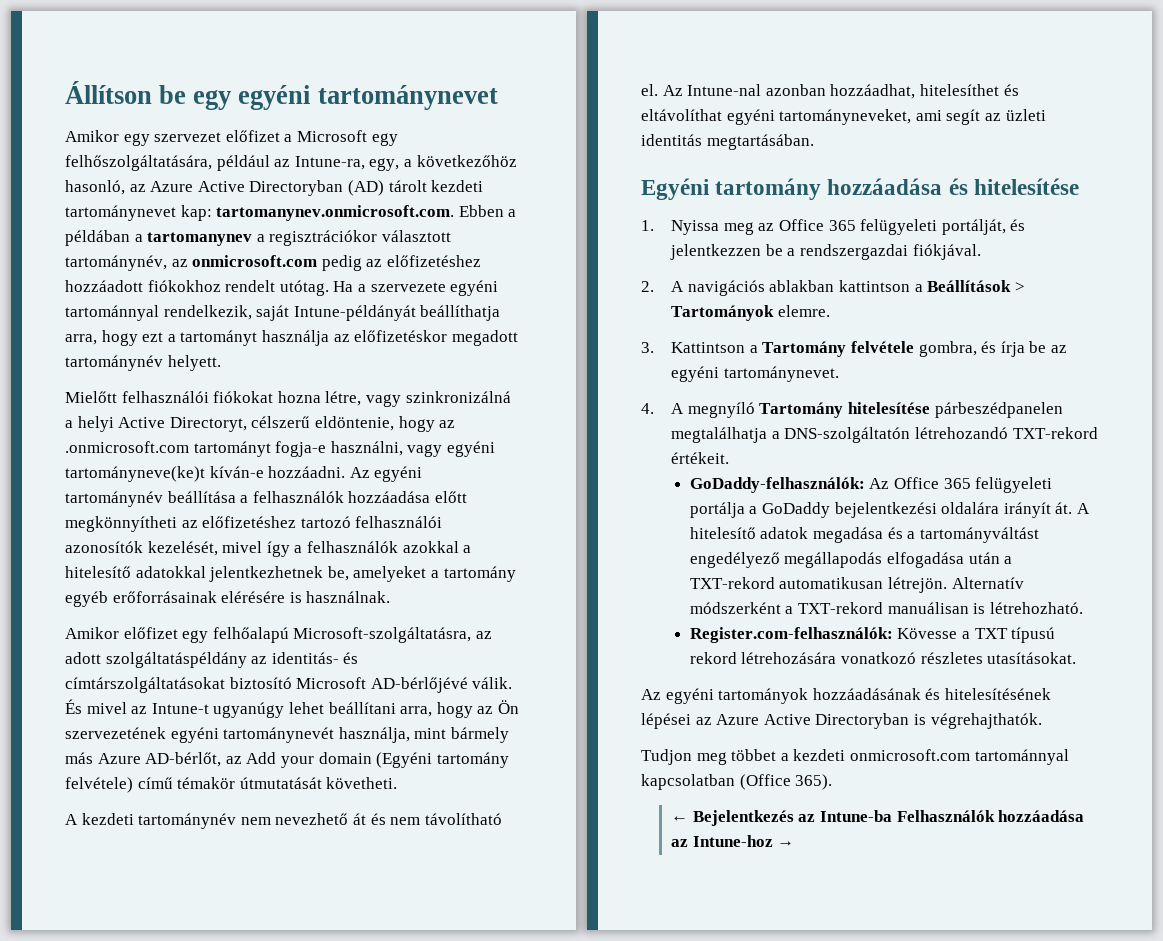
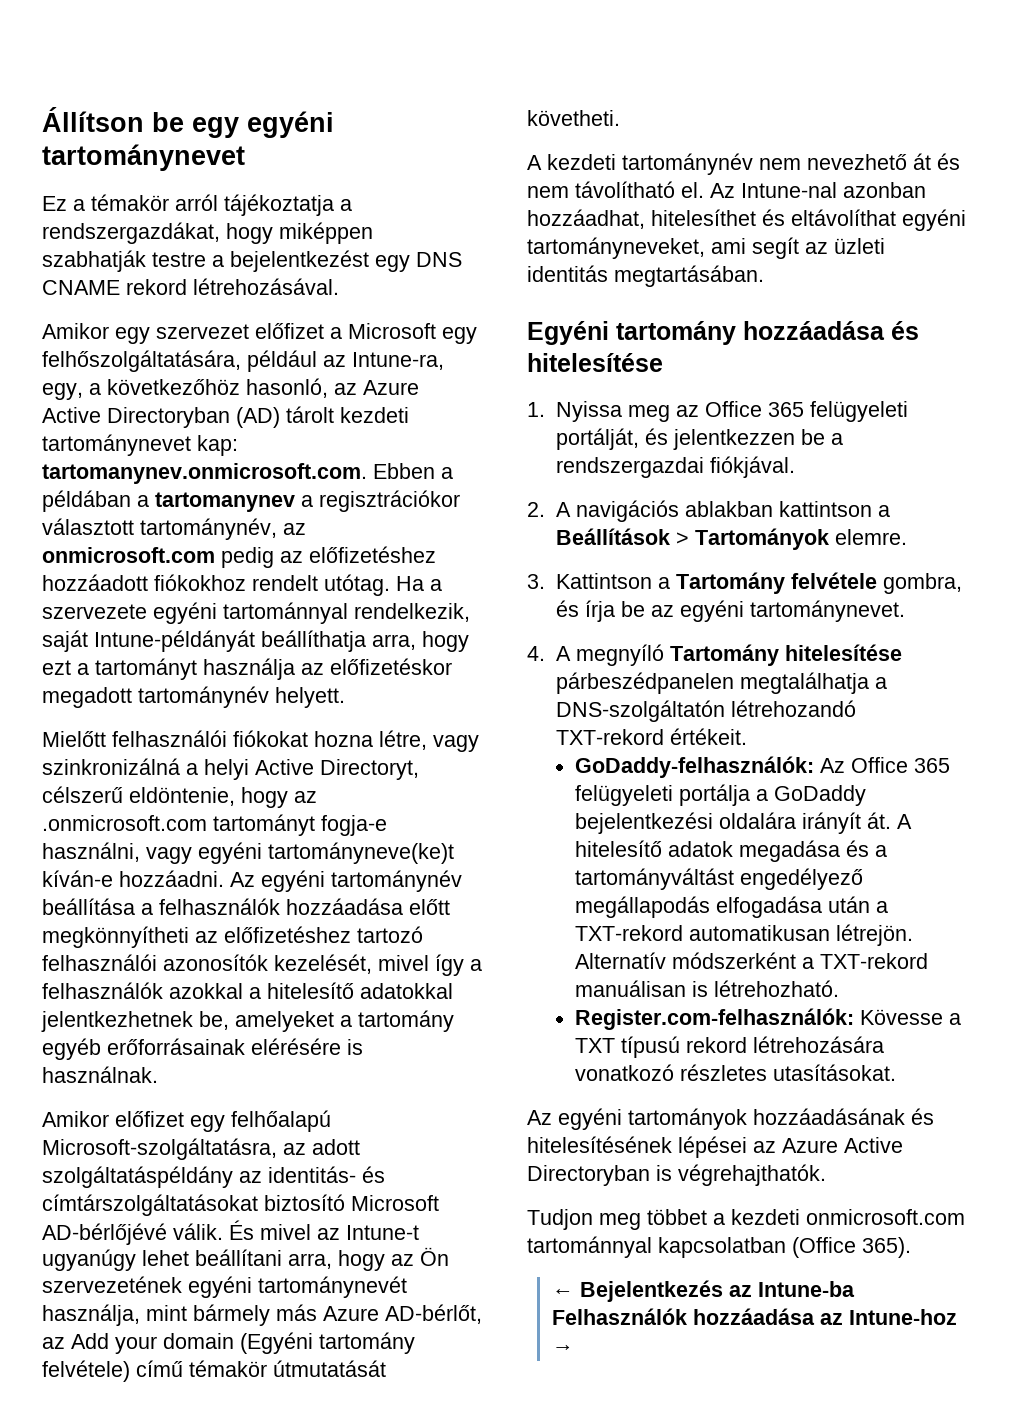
(498, 97) none -> [42,194,352,216] [42,222,373,244] [42,250,462,272] [42,278,339,295] // Ez a témakör arról tájékoztatja a rendszergazdákat, hogy miképpen szabhatják testre a bejelentkezést egy DNS CNAME rekord létrehozásával.

